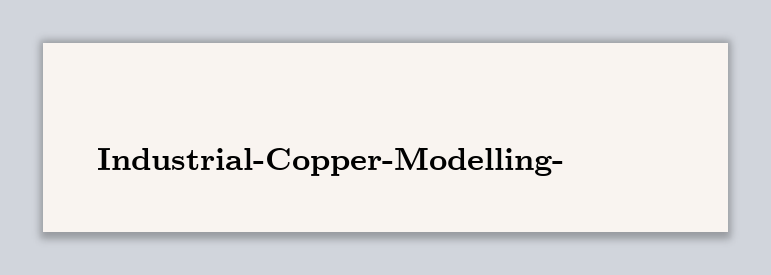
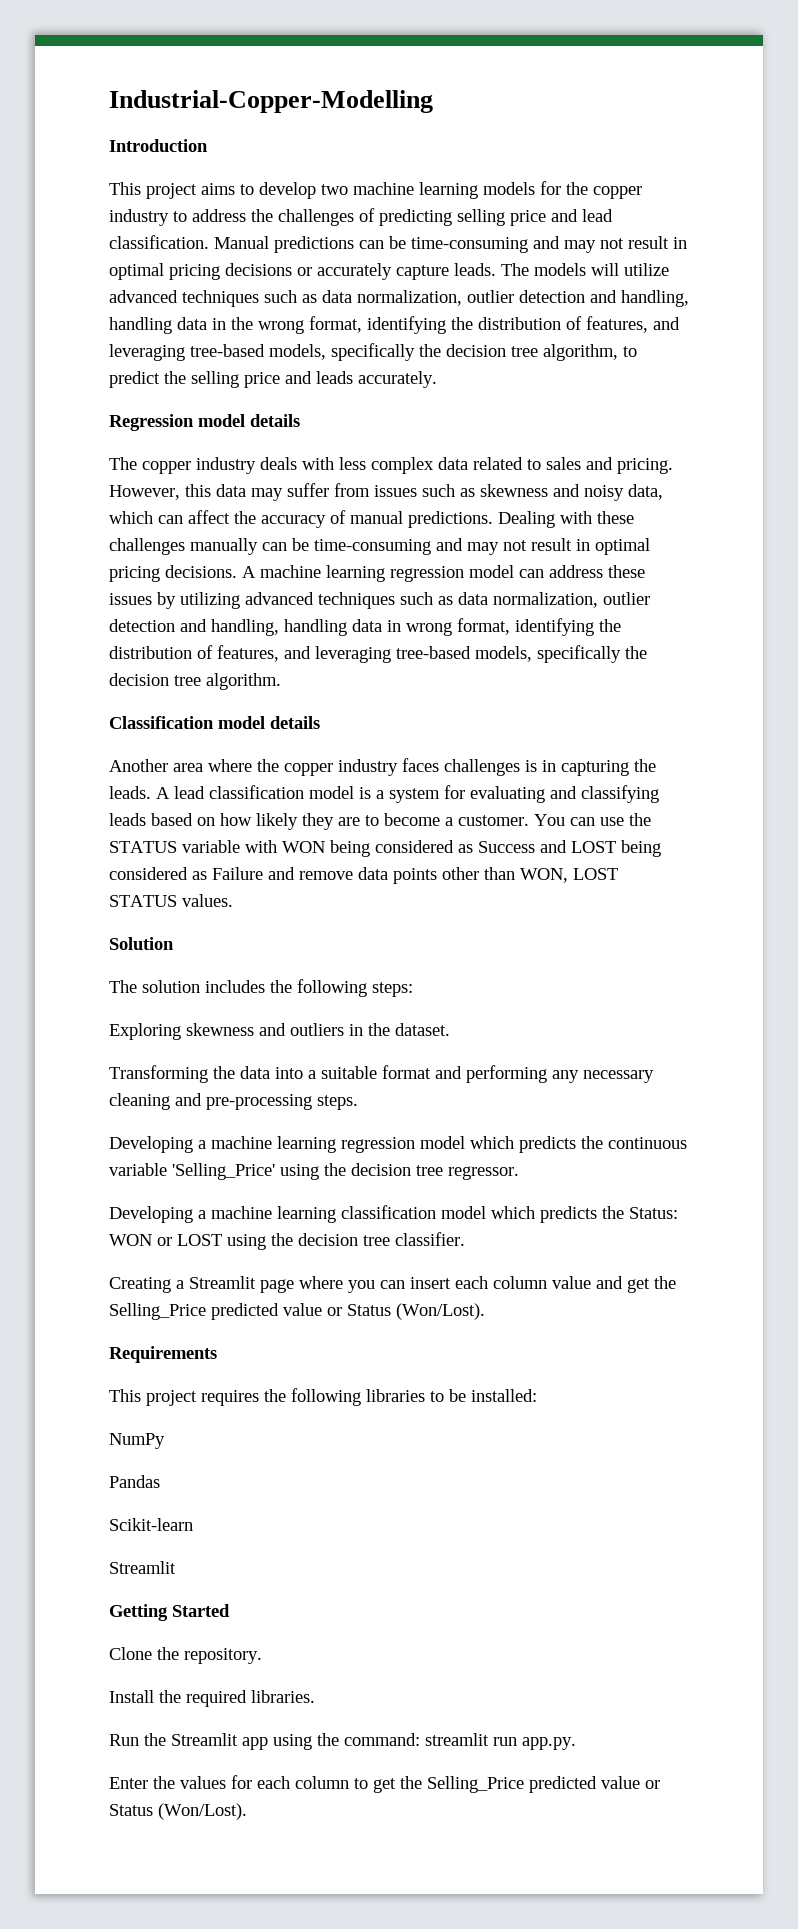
[97,147,564,176] Industrial-Copper-Modelling- -> [109,90,433,113] [109,139,208,152] [109,181,642,199] [109,208,613,226] [109,235,687,253] [109,263,669,280] [109,290,689,307] [109,316,680,334] [109,343,637,361] [109,371,437,388] [109,414,300,431] [109,457,673,474] [109,483,663,501] [109,510,634,528] [109,538,650,555] [109,565,645,582] [109,592,650,609] [109,618,621,636] [109,645,647,663] [109,673,281,690] [109,716,320,729] [109,758,656,776] [109,785,659,803] [109,813,651,830] [109,840,661,857] [109,867,618,884] [109,894,233,907] [109,937,174,950] [109,979,413,997] [109,1023,450,1040] [109,1065,654,1083] [109,1093,358,1110] [109,1136,687,1153] [109,1163,519,1180] [109,1205,678,1223] [109,1232,465,1250] [109,1276,676,1293] [109,1303,485,1320] [109,1346,217,1363] [109,1388,537,1406] [109,1433,165,1449] [109,1475,160,1488] [109,1518,193,1531] [109,1561,176,1574] [109,1604,230,1621] [109,1647,262,1664] [109,1690,315,1707] [109,1733,576,1750] [109,1775,660,1793] [109,1803,247,1820] Industrial-Copper-Modelling // Introduction // This project aims to develop two machine learning models for the copper industry to address the challenges of predicting selling price and lead classification. Manual predictions can be time-consuming and may not result in optimal pricing decisions or accurately capture leads. The models will utilize advanced techniques such as data normalization, outlier detection and handling, handling data in the wrong format, identifying the distribution of features, and leveraging tree-based models, specifically the decision tree algorithm, to predict the selling price and leads accurately. // Regression model details // The copper industry deals with less complex data related to sales and pricing. However, this data may suffer from issues such as skewness and noisy data, which can affect the accuracy of manual predictions. Dealing with these challenges manually can be time-consuming and may not result in optimal pricing decisions. A machine learning regression model can address these issues by utilizing advanced techniques such as data normalization, outlier detection and handling, handling data in wrong format, identifying the distribution of features, and leveraging tree-based models, specifically the decision tree algorithm. // Classification model details // Another area where the copper industry faces challenges is in capturing the leads. A lead classification model is a system for evaluating and classifying leads based on how likely they are to become a customer. You can use the STATUS variable with WON being considered as Success and LOST being considered as Failure and remove data points other than WON, LOST STATUS values. // Solution // The solution includes the following steps: // Exploring skewness and outliers in the dataset. // Transforming the data into a suitable format and performing any necessary cleaning and pre-processing steps. // Developing a machine learning regression model which predicts the continuous variable 'Selling_Price' using the decision tree regressor. // Developing a machine learning classification model which predicts the Status: WON or LOST using the decision tree classifier. // Creating a Streamlit page where you can insert each column value and get the Selling_Price predicted value or Status (Won/Lost). // Requirements // This project requires the following libraries to be installed: // NumPy // Pandas // Scikit-learn // Streamlit // Getting Started // Clone the repository. // Install the required libraries. // Run the Streamlit app using the command: streamlit run app.py. // Enter the values for each column to get the Selling_Price predicted value or Status (Won/Lost).

